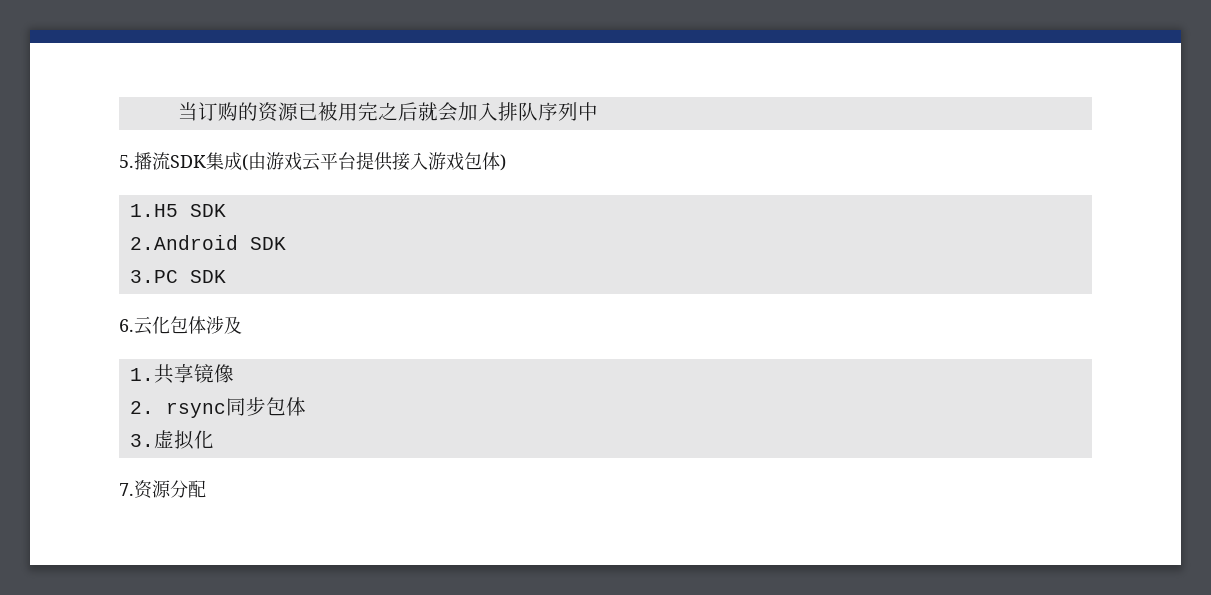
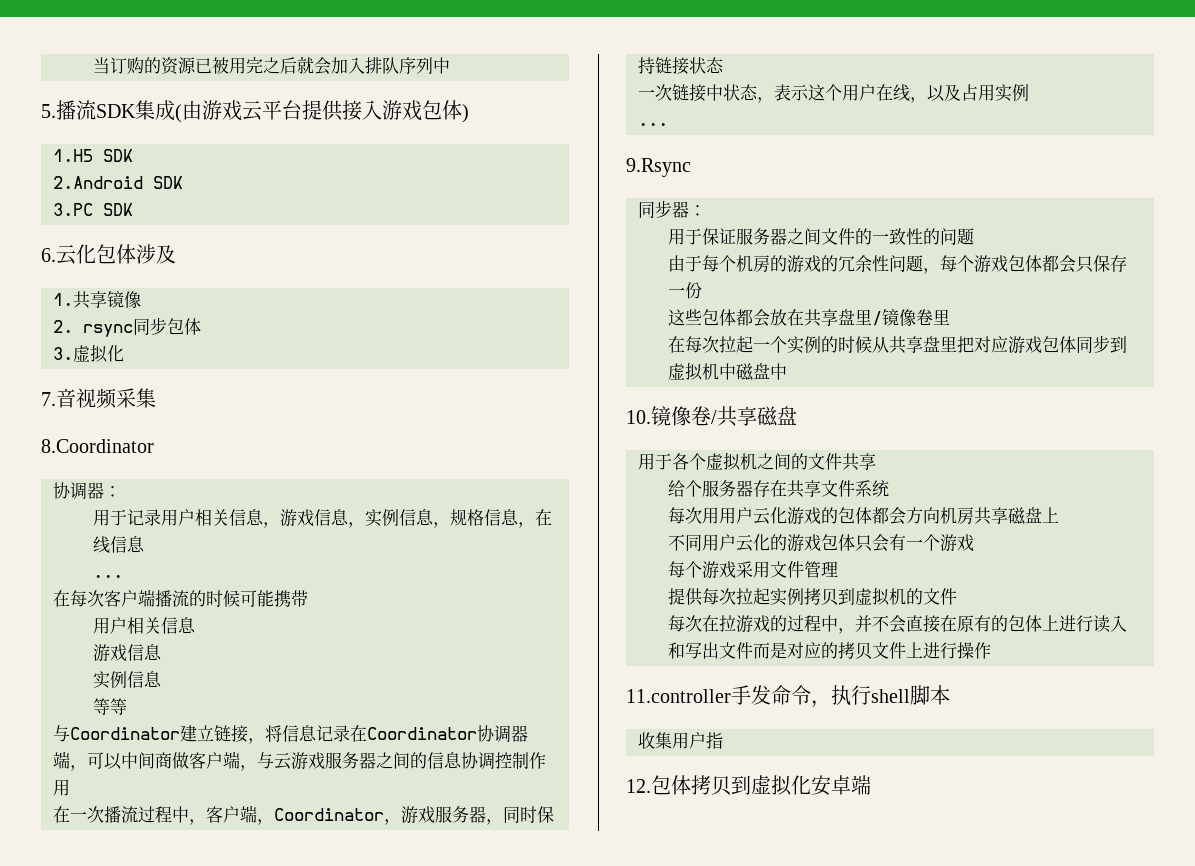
[134,480,206,499] 资源分配 -> [56,388,156,409] [41,439,154,453] [53,482,121,500] [93,509,552,528] [93,536,145,554] [93,574,123,578] [53,589,308,607] [93,617,196,634] [93,644,162,662] [93,671,162,689] [93,698,127,715] [53,725,528,744] [53,751,546,771] [53,779,70,796] [53,805,554,825] [638,57,724,75] [638,84,1029,103] [638,122,668,126] [626,158,691,177] [638,200,706,218] [668,228,974,245] [668,255,1127,274] [668,282,702,299] [668,308,950,327] [668,335,1127,354] [668,362,787,381] [626,406,797,427] [638,452,876,471] [668,480,889,498] [668,507,1059,525] [668,534,974,552] [668,561,838,579] [668,587,957,606] [668,615,1127,634] [668,642,991,660] [626,685,950,708] [638,732,723,749] [626,775,871,796] 音视频采集 // 8.Coordinator // 协调器： // 用于记录用户相关信息，游戏信息，实例信息，规格信息，在线信息 // ... // 在每次客户端播流的时候可能携带 // 用户相关信息 // 游戏信息 // 实例信息 // 等等 // 与Coordinator建立链接，将信息记录在Coordinator协调器端，可以中间商做客户端，与云游戏服务器之间的信息协调控制作用 // 在一次播流过程中，客户端，Coordinator，游戏服务器，同时保持链接状态 // 一次链接中状态，表示这个用户在线，以及占用实例 // ... // 9.Rsync // 同步器： // 用于保证服务器之间文件的一致性的问题 // 由于每个机房的游戏的冗余性问题，每个游戏包体都会只保存一份 // 这些包体都会放在共享盘里/镜像卷里 // 在每次拉起一个实例的时候从共享盘里把对应游戏包体同步到虚拟机中磁盘中 // 10.镜像卷/共享磁盘 // 用于各个虚拟机之间的文件共享 // 给个服务器存在共享文件系统 // 每次用用户云化游戏的包体都会方向机房共享磁盘上 // 不同用户云化的游戏包体只会有一个游戏 // 每个游戏采用文件管理 // 提供每次拉起实例拷贝到虚拟机的文件 // 每次在拉游戏的过程中，并不会直接在原有的包体上进行读入和写出文件而是对应的拷贝文件上进行操作 // 11.controller手发命令，执行shell脚本 // 收集用户指 // 12.包体拷贝到虚拟化安卓端

